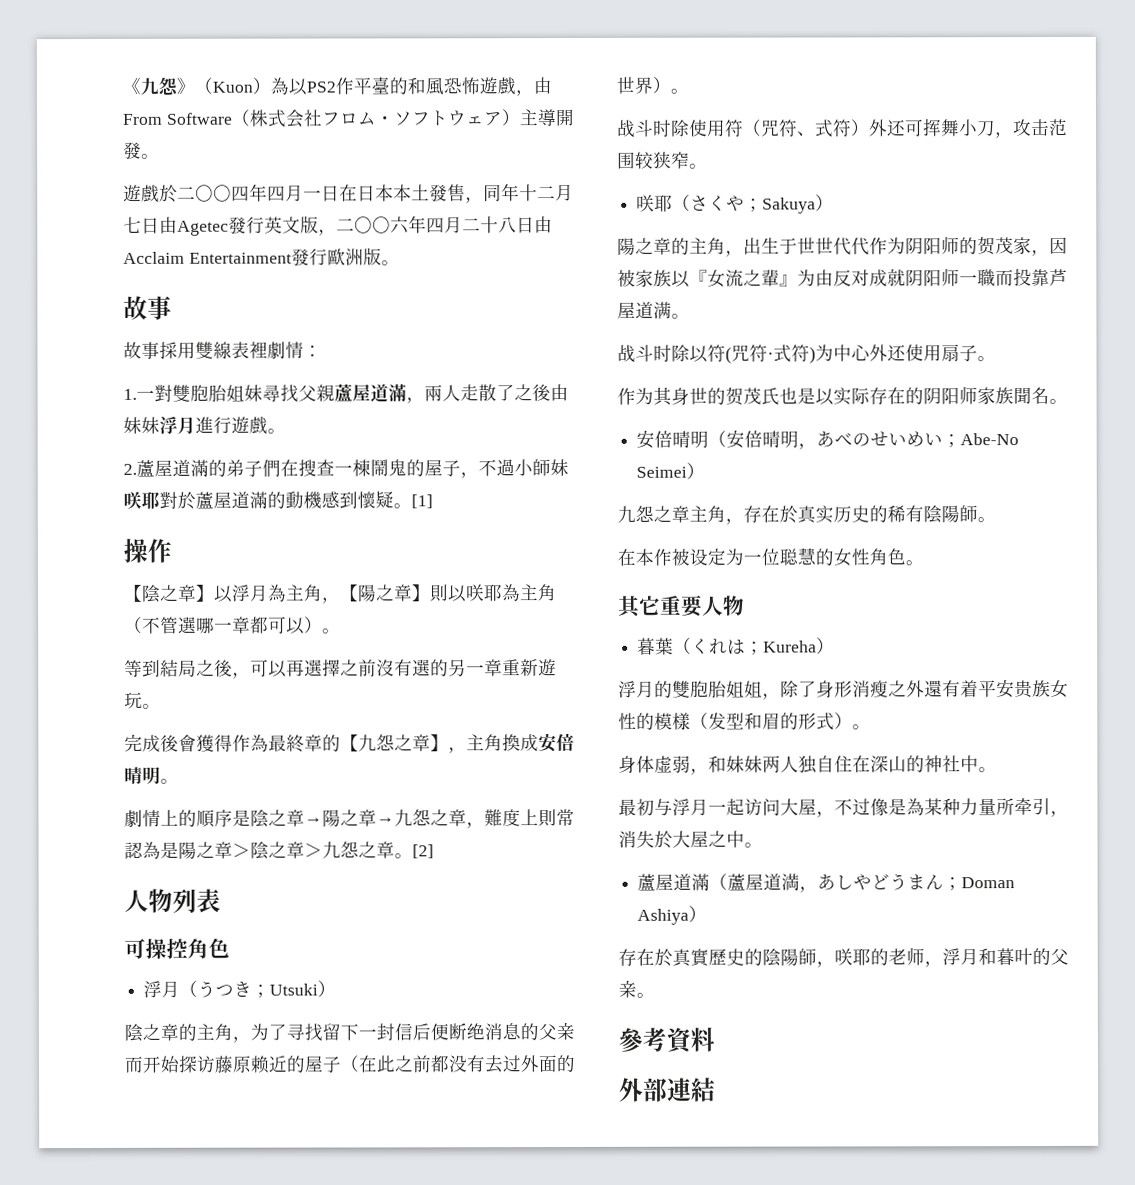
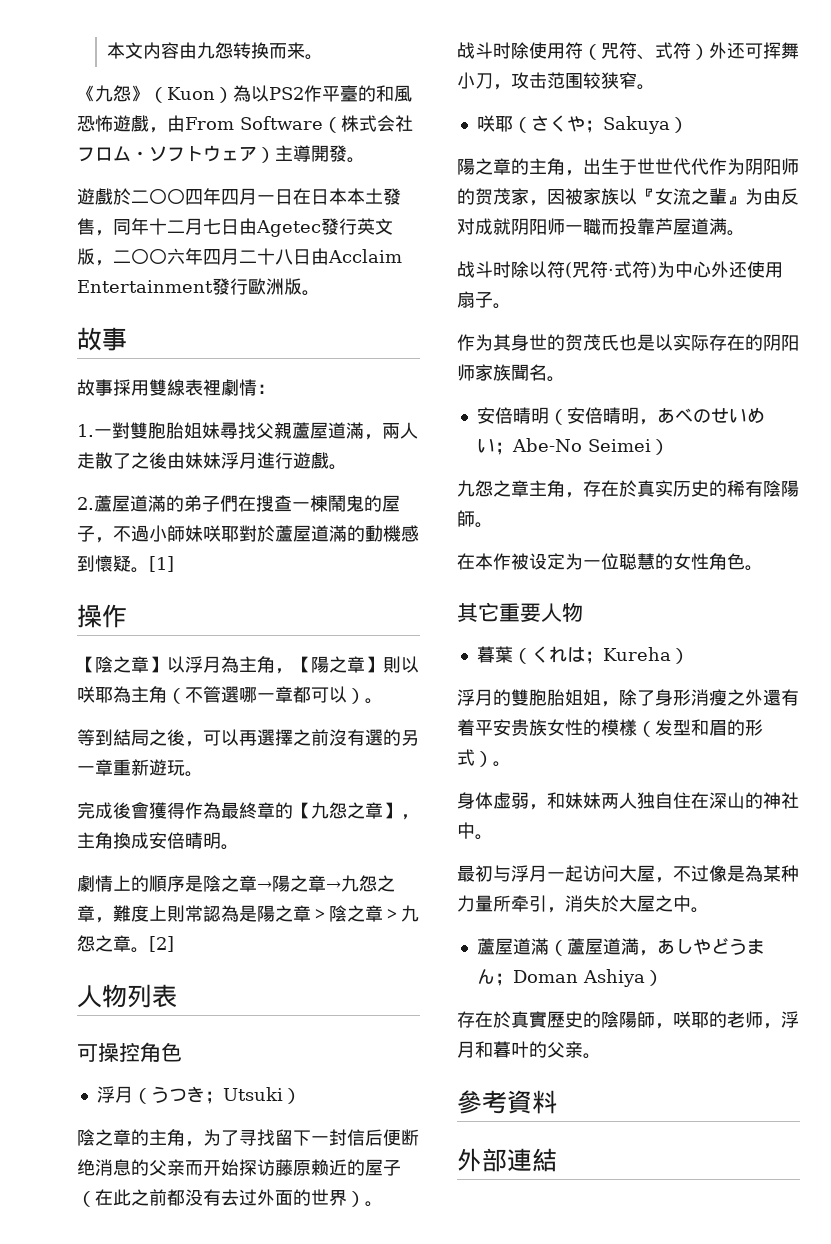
(122, 86) none -> [107,42,324,60] 本文内容由九怨转换而来。 //

